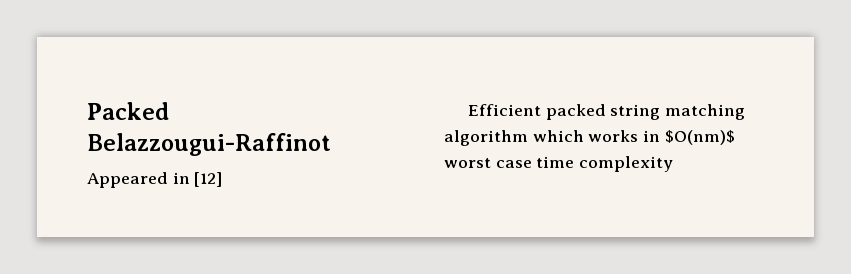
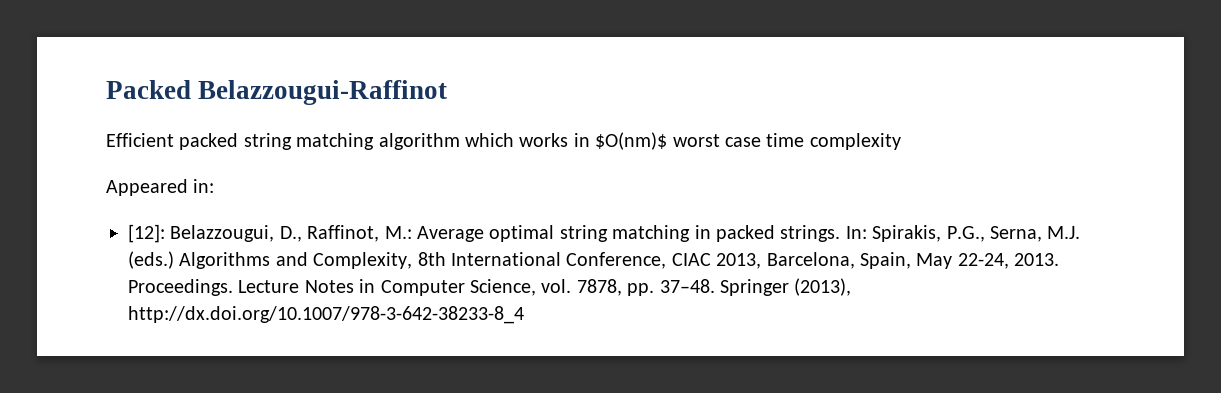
[87,172,223,188] // Appeared in [12] -> (448, 92) none
(674, 164) none -> [106,179,215,196] [128,224,1081,243] [128,251,1060,269] [128,278,852,296] [128,306,524,324] // Appeared in: // [12]: Belazzougui, D., Raffinot, M.: Average optimal string matching in packed strings. In: Spirakis, P.G., Serna, M.J. (eds.) Algorithms and Complexity, 8th International Conference, CIAC 2013, Barcelona, Spain, May 22-24, 2013. Proceedings. Lecture Notes in Computer Science, vol. 7878, pp. 37–48. Springer (2013), http://dx.doi.org/10.1007/978-3-642-38233-8_4

